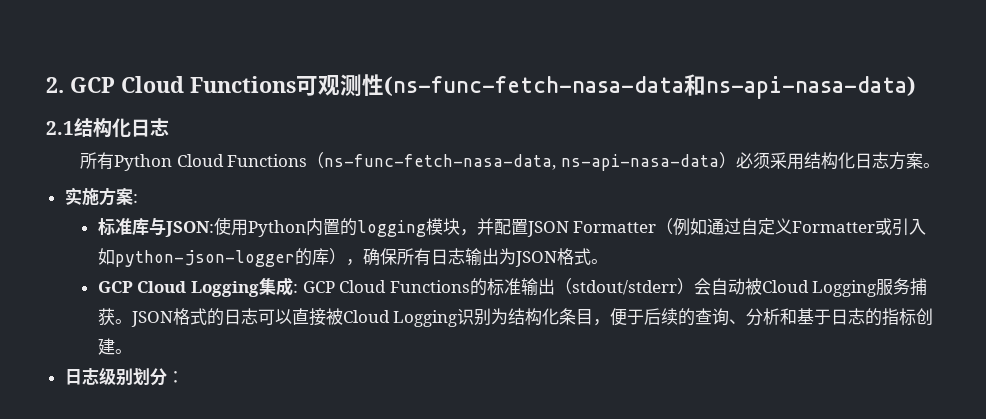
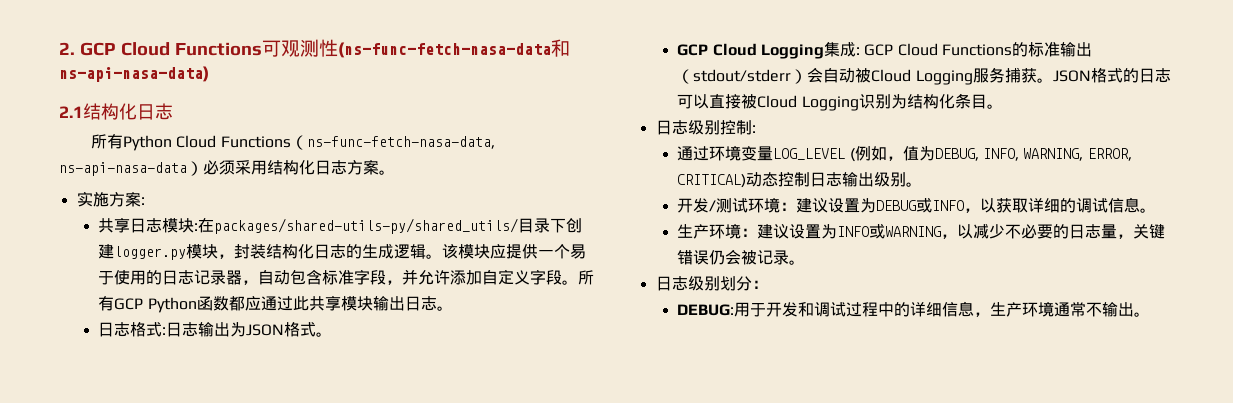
[97,217,927,237] [97,248,431,267] 标准库与JSON:使用Python内置的logging模块，并配置JSON Formatter（例如通过自定义Formatter或引入如python-json-logger的库），确保所有 -> [98,218,583,234] [98,244,587,260] [98,269,595,285] [98,296,453,313] [98,322,167,337] 共享日志模块:在packages/shared-utils-py/shared_utils/目录下创建logger.py模块，封装结构化日志的生成逻辑。该模块应提供一个易于使用的日志记录器，自动包含标准字段，并允许添加自定义字段。所有GCP Python函数都应通过此共享模块输出日志。 // 日志格式:
[593,308,934,326] [97,338,115,355] ，便于后续的查询、分析和基于日志的指标创建 -> [986,104,1003,109] [655,120,756,135] [677,145,1132,162] [677,172,923,188] [677,197,1157,213] [677,223,1166,239] [677,249,790,265] 。 // 日志级别控制: // 通过环境变量LOG_LEVEL (例如，值为DEBUG, INFO, WARNING, ERROR, CRITICAL)动态控制日志输出级别。 // 开发/测试环境：建议设置为DEBUG或INFO，以获取详细的调试信息。 // 生产环境：建议设置为INFO或WARNING，以减少不必要的日志量，关键错误仍会被记录
(184, 377) none -> [677,301,1151,317] // DEBUG:用于开发和调试过程中的详细信息，生产环境通常不输出。

